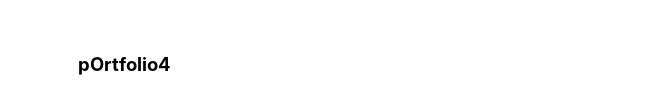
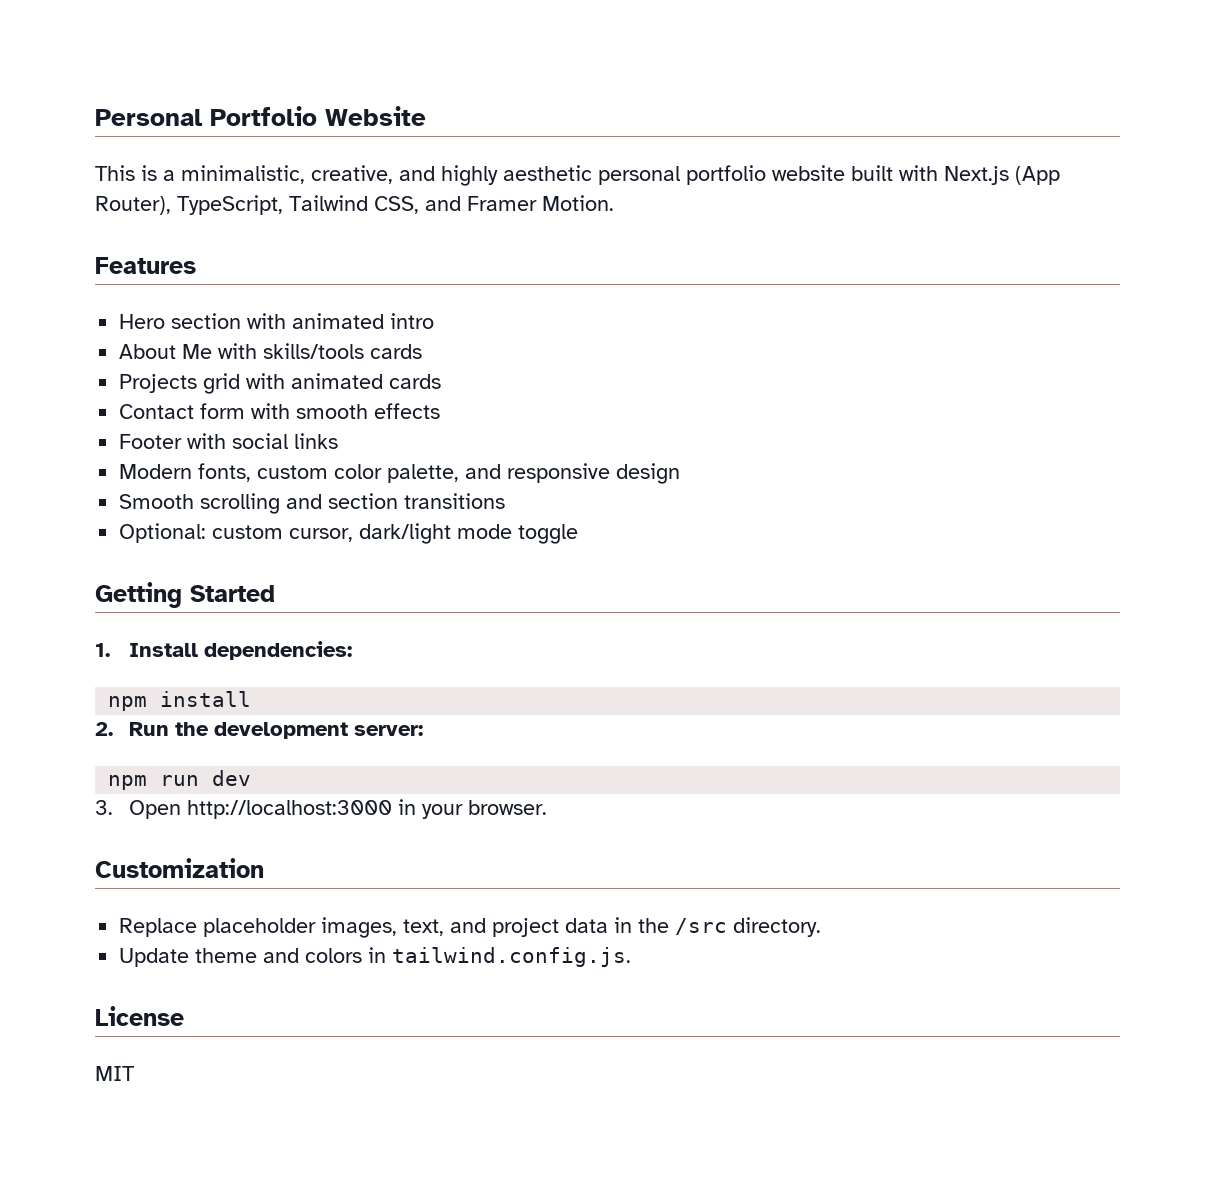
[78,57,171,75] pOrtfolio4 -> [95,106,426,126] [95,165,1060,186] [95,195,614,215] [95,257,196,274] [119,313,435,329] [119,343,423,359] [119,373,442,394] [119,403,441,419] [119,433,339,449] [119,463,681,484] [119,493,506,514] [119,523,579,544] [95,582,275,608] [95,641,353,660] [108,691,252,711] [95,722,424,739] [108,770,252,790] [95,799,548,819] [95,858,264,878] [119,917,822,938] [119,947,632,967] [95,1006,184,1026] [95,1066,135,1081] Personal Portfolio Website // This is a minimalistic, creative, and highly aesthetic personal portfolio website built with Next.js (App Router), TypeScript, Tailwind CSS, and Framer Motion. // Features // Hero section with animated intro // About Me with skills/tools cards // Projects grid with animated cards // Contact form with smooth effects // Footer with social links // Modern fonts, custom color palette, and responsive design // Smooth scrolling and section transitions // Optional: custom cursor, dark/light mode toggle // Getting Started // 1. Install dependencies: // npm install // 2. Run the development server: // npm run dev // 3. Open http://localhost:3000 in your browser. // Customization // Replace placeholder images, text, and project data in the /src directory. // Update theme and colors in tailwind.config.js. // License // MIT

